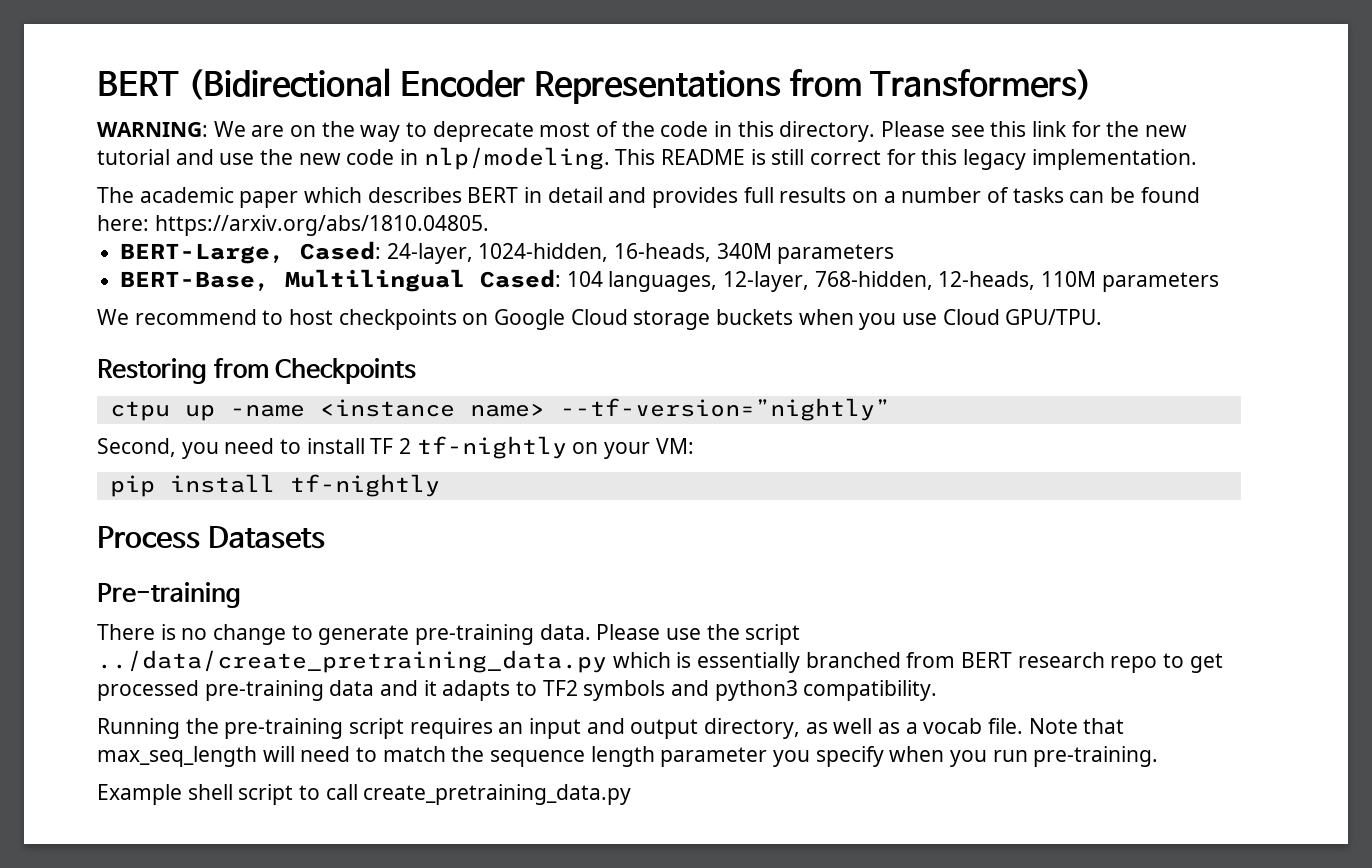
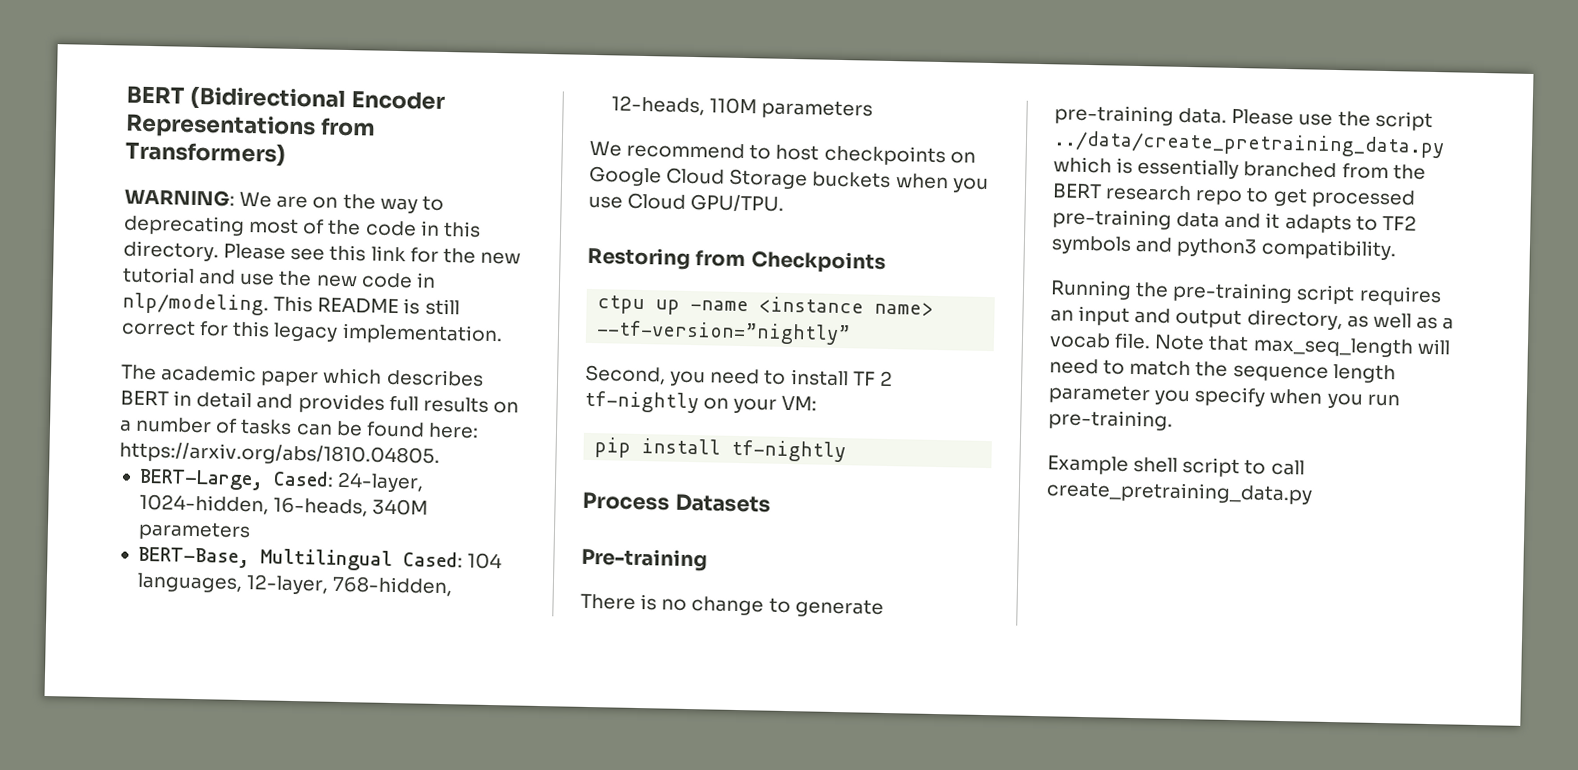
[432,121,534,142] deprecate -> [123,214,245,236] deprecating
[633,310,711,330] storage -> [728,168,809,190] Storage
(956, 660) none -> [1392,164,1426,180] the

